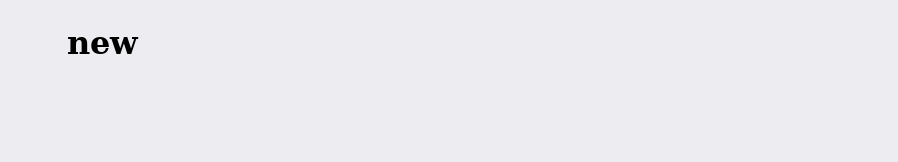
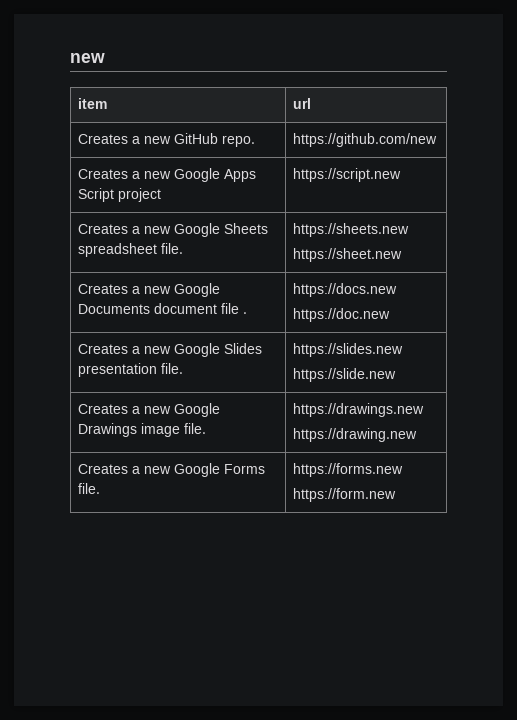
[67,37,139,54] new -> [70,53,105,63] [78,98,108,109] [293,98,312,109] [78,133,256,147] [293,133,438,147] [78,168,257,182] [78,188,162,202] [293,168,402,182] [78,223,269,237] [78,243,184,257] [293,223,410,237] [293,248,403,262] [78,283,221,297] [78,303,248,314] [293,283,398,297] [293,308,391,322] [78,343,263,357] [78,363,184,377] [293,343,404,357] [293,368,397,382] [78,403,221,417] [78,423,207,437] [293,403,425,417] [293,428,418,442] [78,463,266,477] [78,483,101,494] [293,463,404,477] [293,488,397,502] new // item | url // Creates a new GitHub repo. | https://github.com/new // Creates a new Google Apps Script project | https://script.new // Creates a new Google Sheets spreadsheet file. | https://sheets.new // https://sheet.new // Creates a new Google Documents document file . | https://docs.new // https://doc.new // Creates a new Google Slides presentation file. | https://slides.new // https://slide.new // Creates a new Google Drawings image file. | https://drawings.new // https://drawing.new // Creates a new Google Forms file. | https://forms.new // https://form.new

